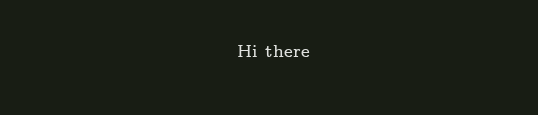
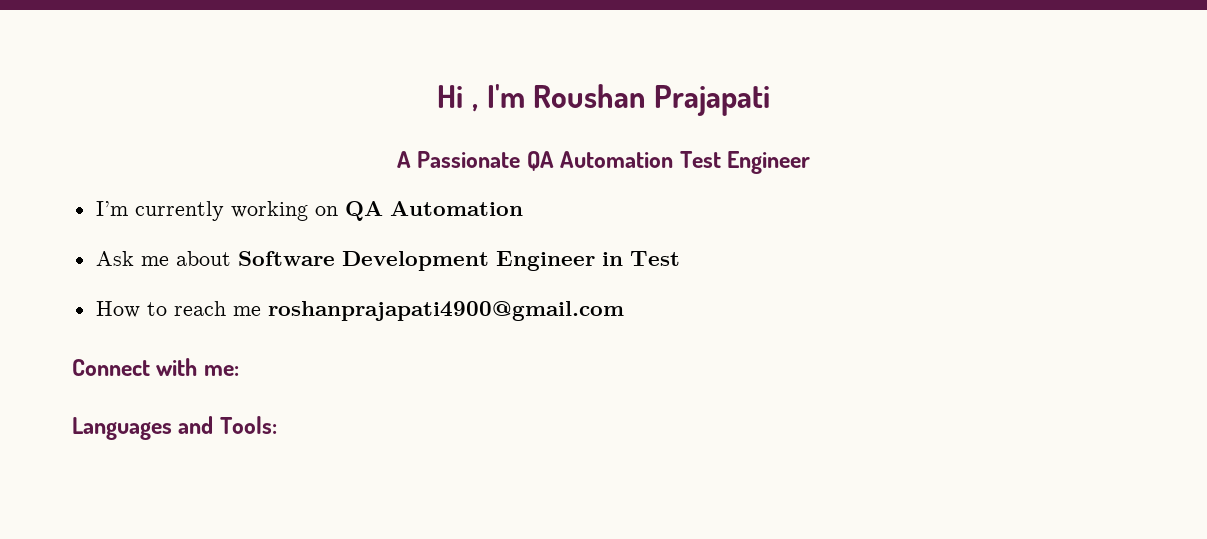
[265,45,310,57] there -> [471,84,770,116] [397,151,810,174] [95,201,523,221] [95,251,680,271] [95,301,624,321] [72,358,239,376] [72,416,277,440] , I'm Roushan Prajapati // A Passionate QA Automation Test Engineer // I’m currently working on QA Automation // Ask me about Software Development Engineer in Test // How to reach me roshanprajapati4900@gmail.com // Connect with me: // Languages and Tools:

